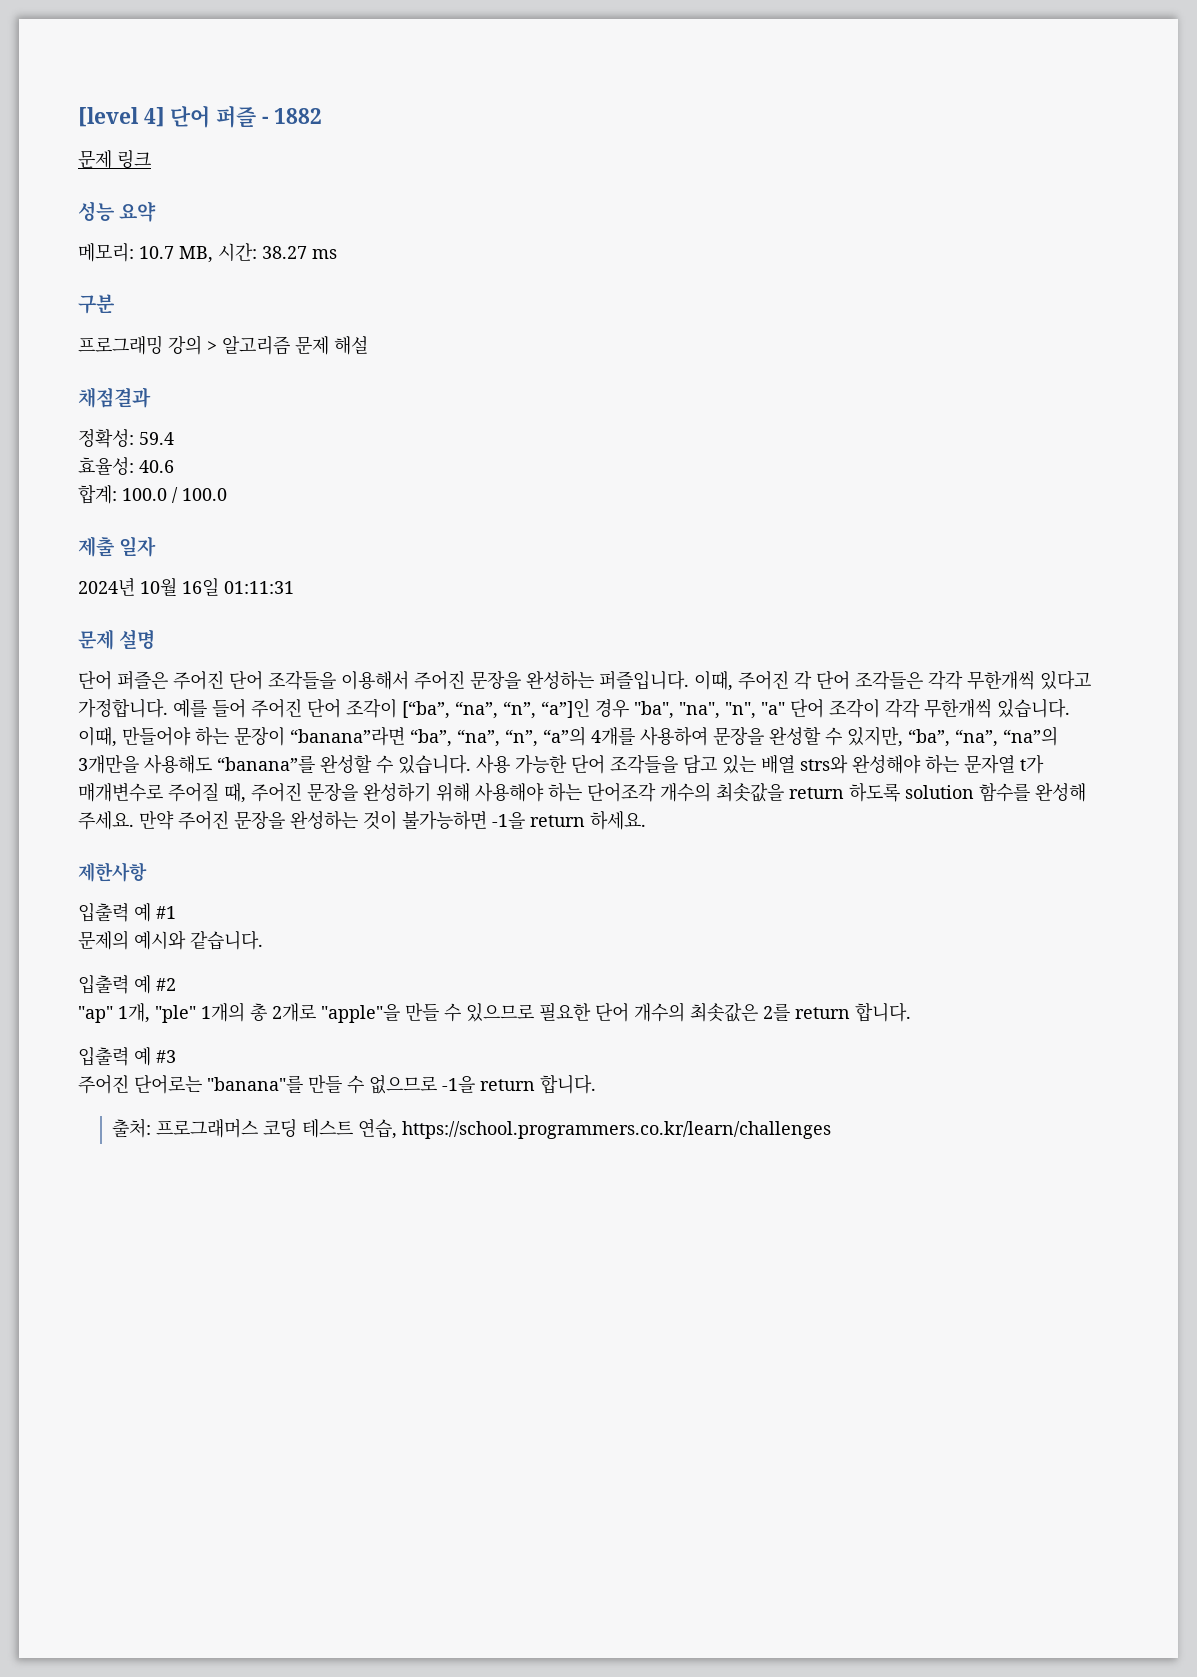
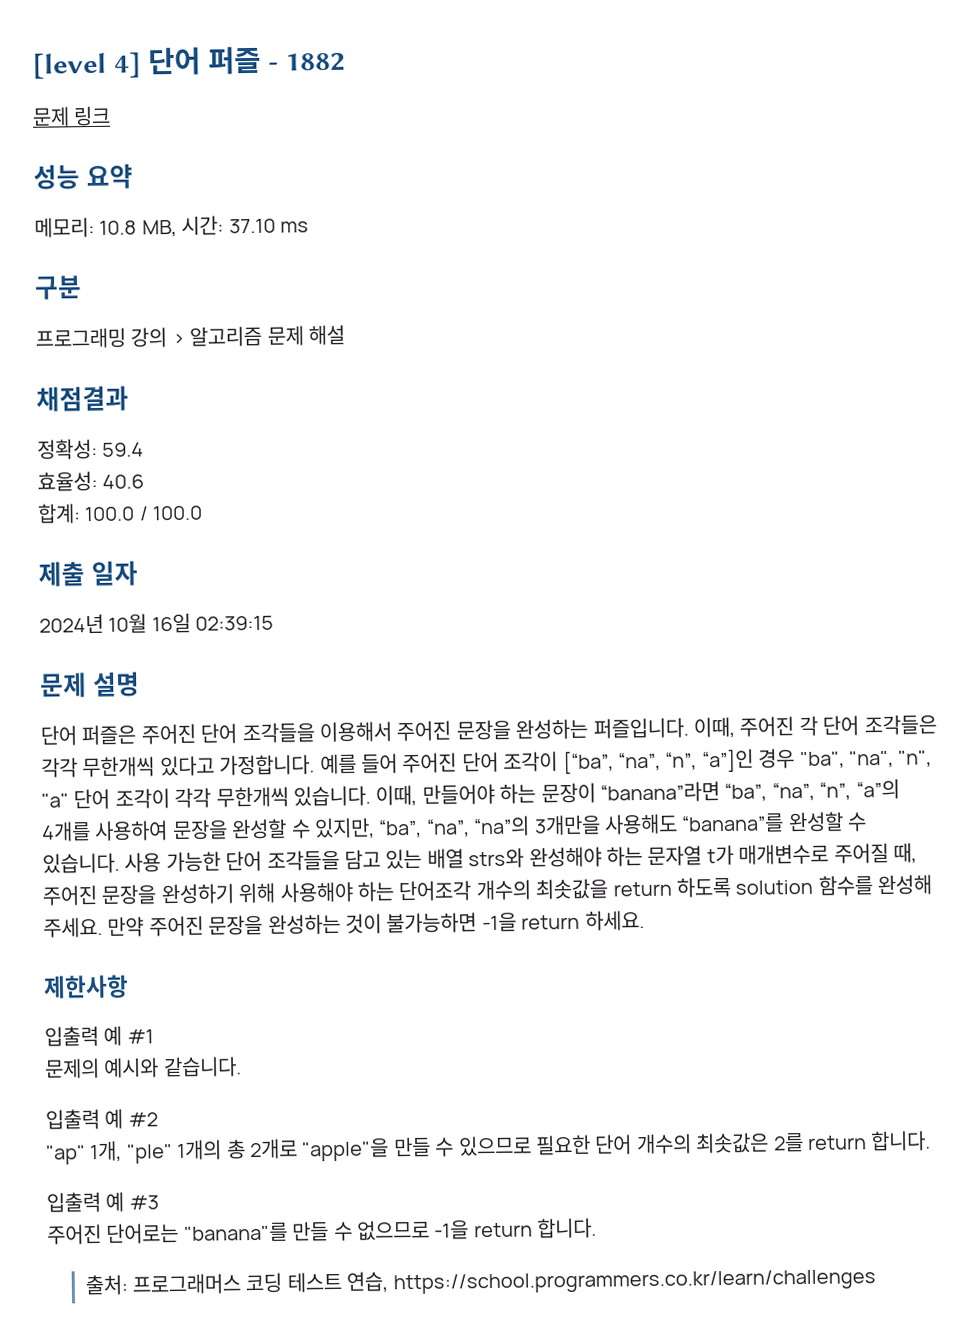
[139,246,174,259] 10.7 -> [99,220,138,235] 10.8
[262,246,307,259] 38.27 -> [228,218,276,234] 37.10
[224,581,294,594] 01:11:31 -> [195,615,275,631] 02:39:15

